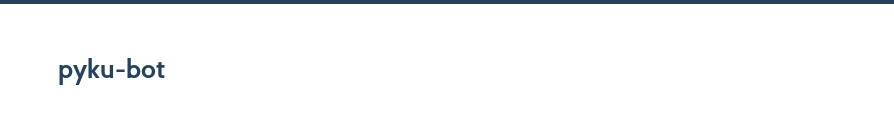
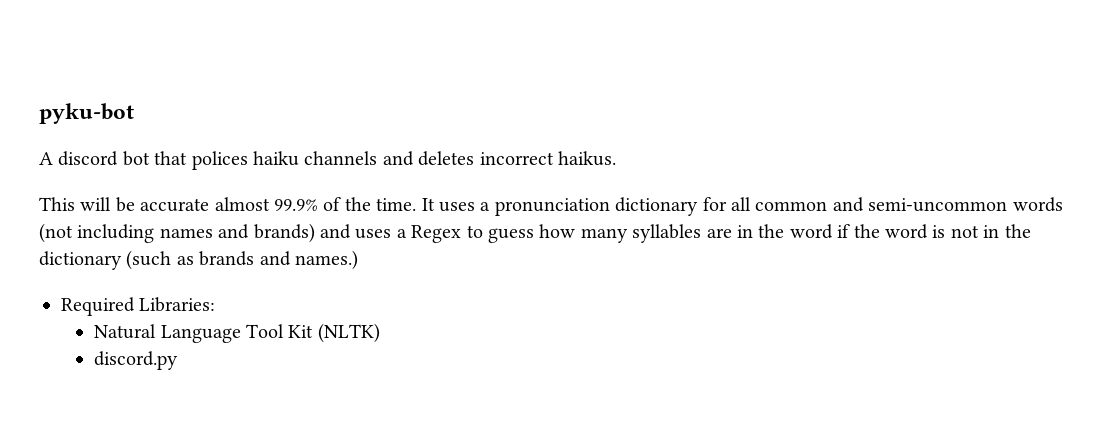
(165, 71) none -> [39,151,616,170] [39,197,1063,216] [39,223,1031,243] [39,250,358,270] [61,297,216,316] [94,323,380,343] [94,351,179,370] // A discord bot that polices haiku channels and deletes incorrect haikus. // This will be accurate almost 99.9% of the time. It uses a pronunciation dictionary for all common and semi-uncommon words (not including names and brands) and uses a Regex to guess how many syllables are in the word if the word is not in the dictionary (such as brands and names.) // Required Libraries: // Natural Language Tool Kit (NLTK) // discord.py

